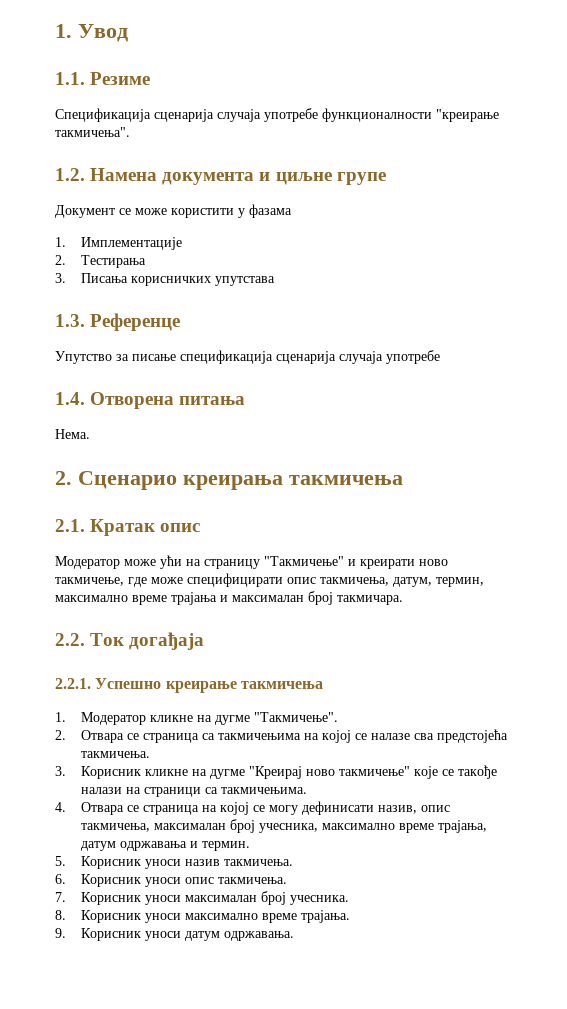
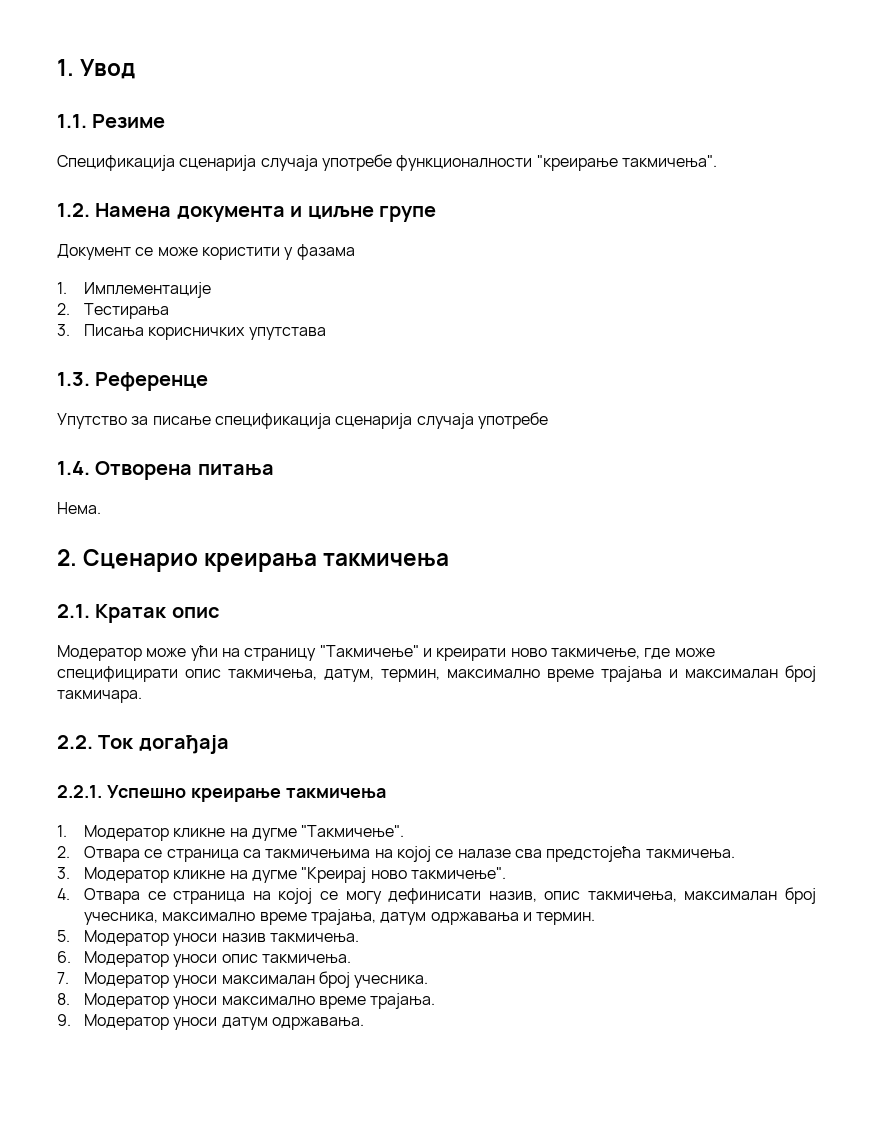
[80,766,141,779] Корисник -> [84,867,170,883] Модератор
[338,765,497,779] [80,787,307,797] такмичење" које се такође налази на страници са такмичењима. -> [411,867,507,879] такмичење".
[80,856,141,869] Корисник -> [84,930,170,946] Модератор
[80,874,141,887] Корисник -> [84,951,170,967] Модератор
[80,892,141,905] Корисник -> [84,972,170,988] Модератор
[80,910,141,923] Корисник -> [84,993,170,1009] Модератор
[80,928,141,941] Корисник -> [84,1014,170,1030] Модератор

